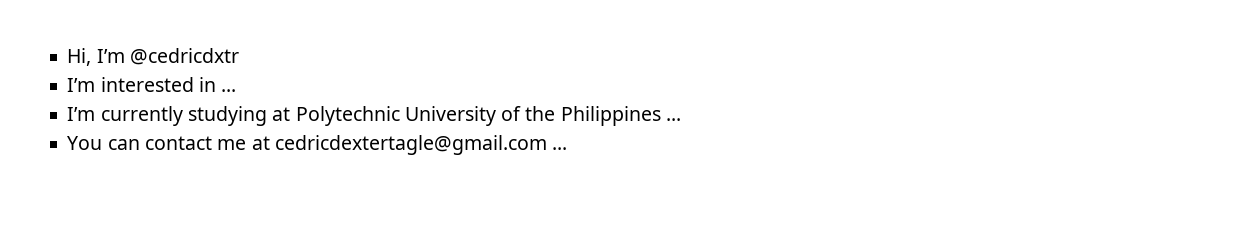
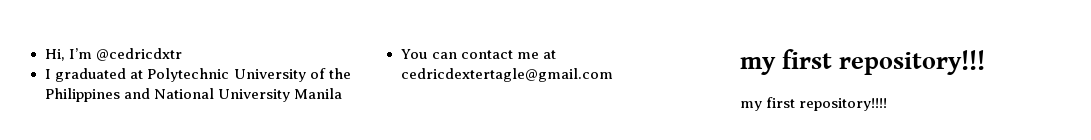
[67,77,237,92] [67,106,267,126] I’m interested in ... // I’m currently studying -> [44,68,126,82] I graduated
[665,118,681,121] ... -> [123,88,342,102] and National University Manila
[552,147,568,150] ... -> [740,49,986,75] [740,97,888,111] // my first repository!!! // my first repository!!!!

